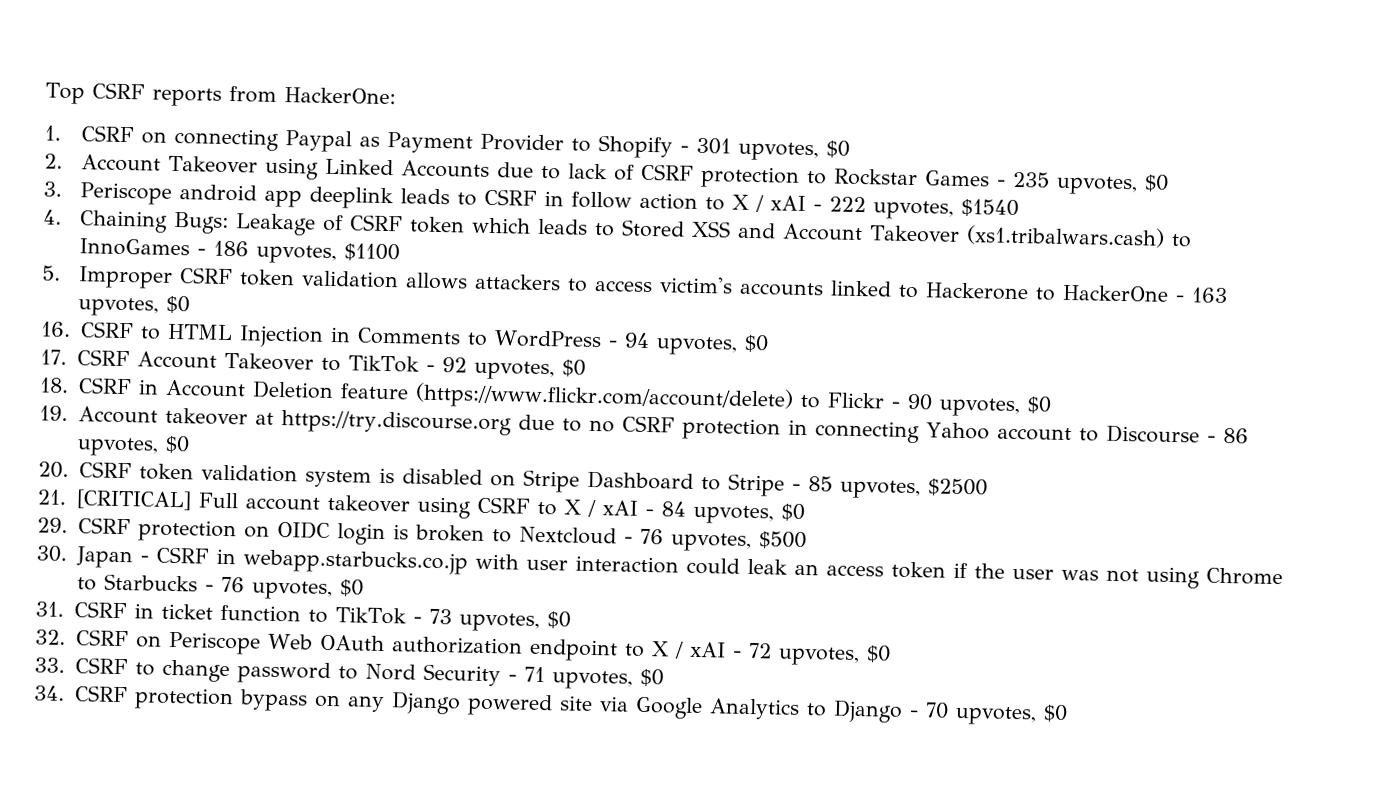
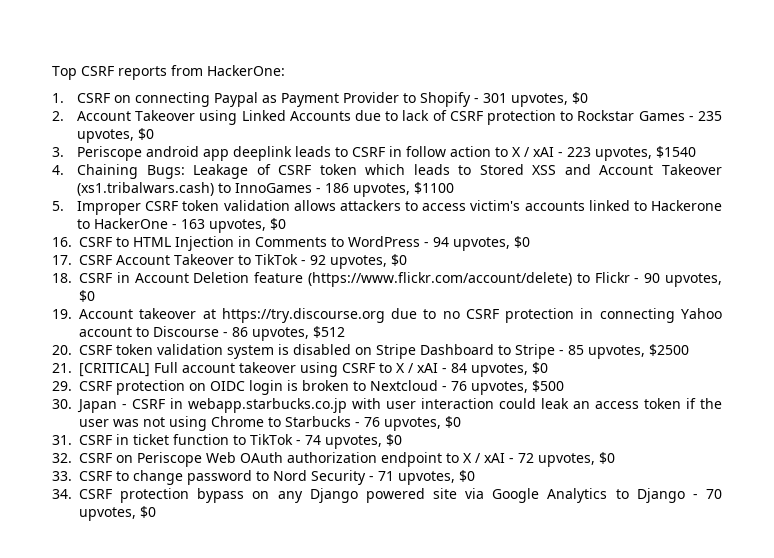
[829,196,867,213] 222 -> [567,147,592,157] 223
[164,435,190,454] $0 -> [313,326,345,338] $512
[428,608,452,625] 73 -> [305,435,321,445] 74

